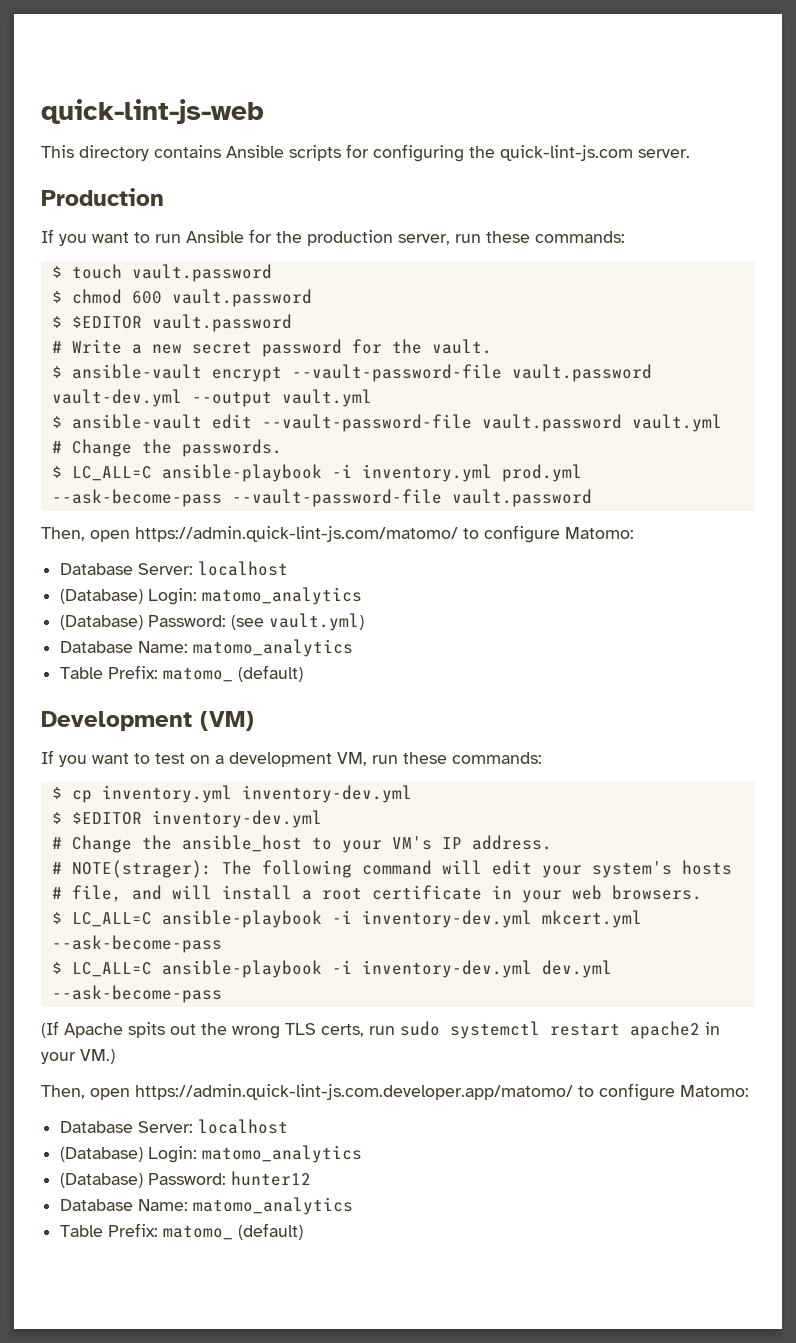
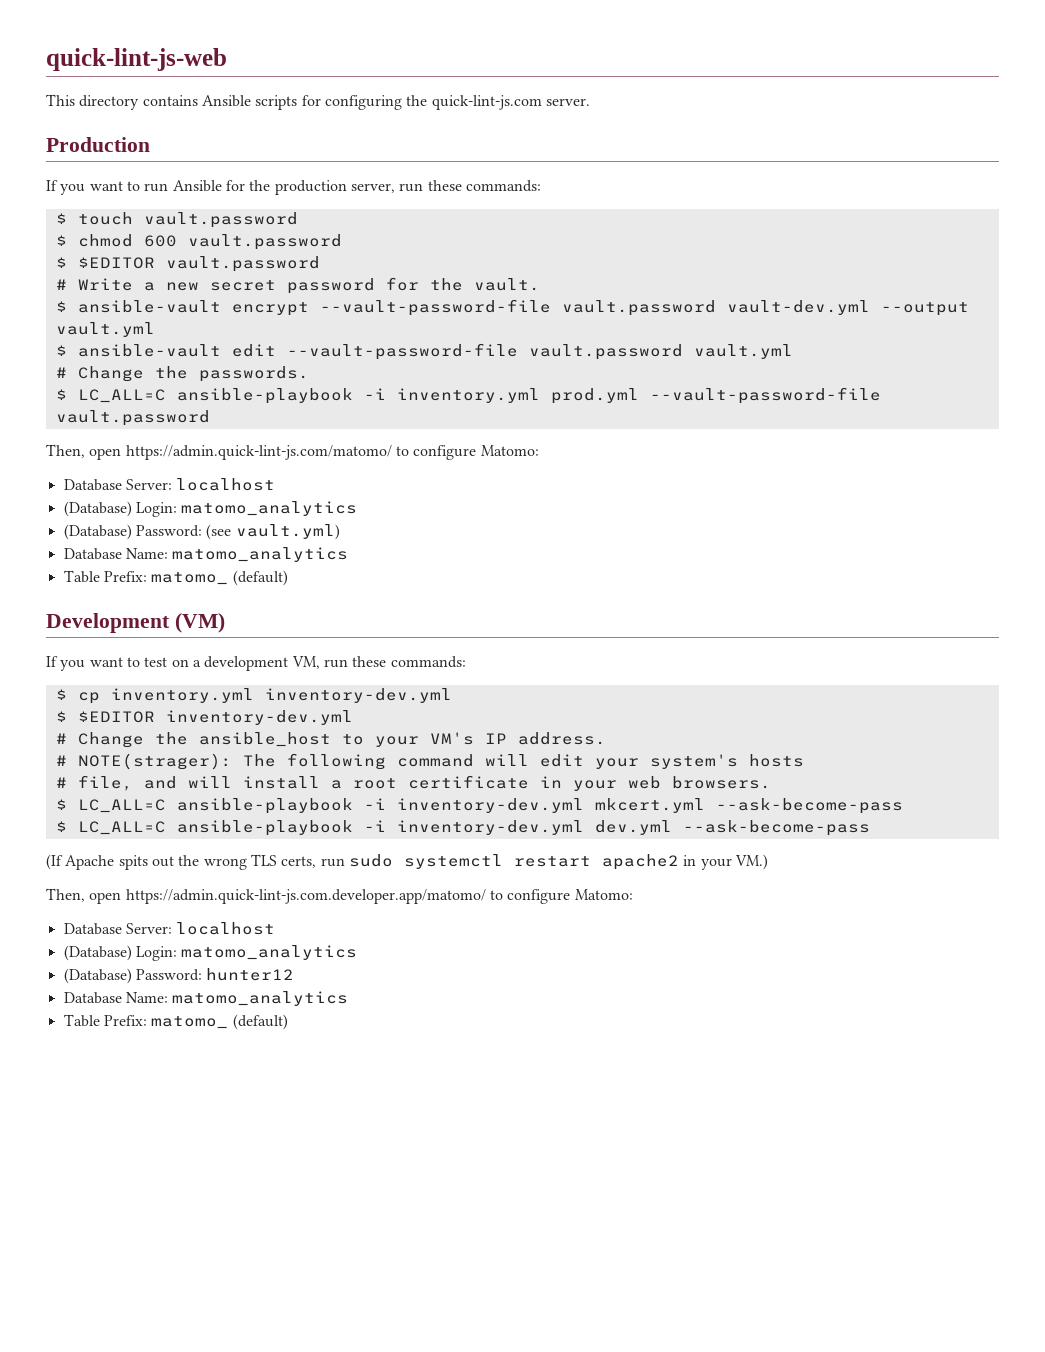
[51,489,222,507] --ask-become-pass -> (639, 396) none

